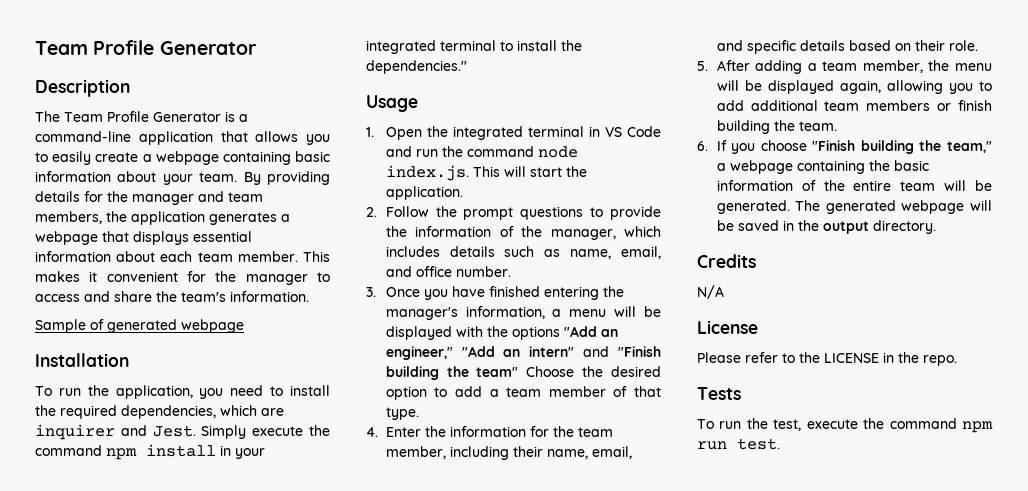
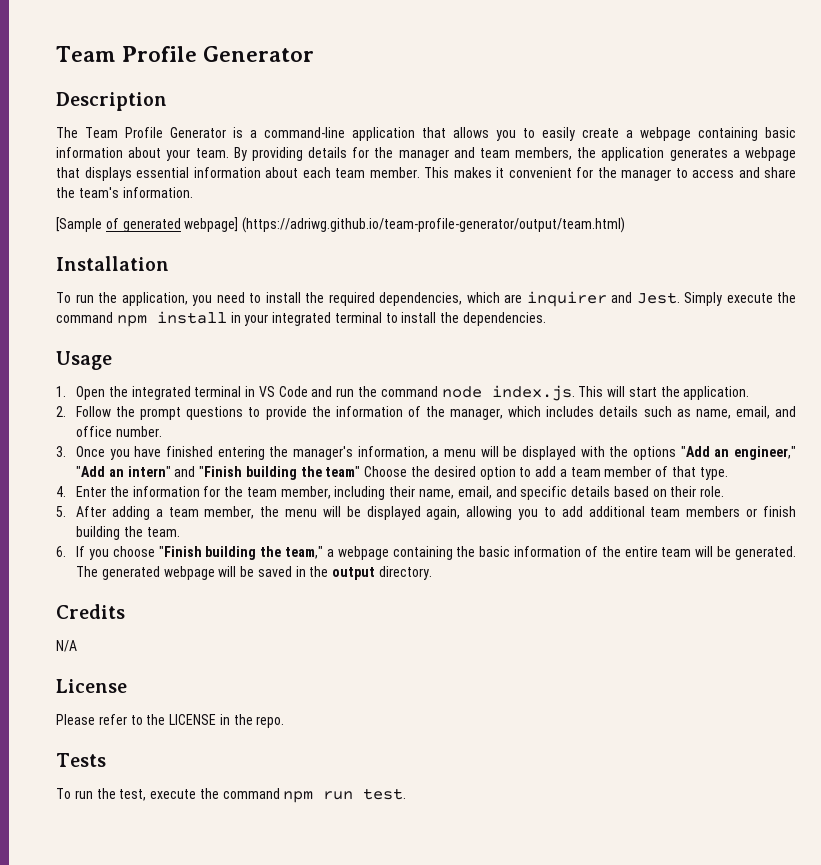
[35,319,86,333] Sample -> [56,217,102,232] [Sample
[181,319,244,333] webpage -> [184,217,626,233] webpage] (https://adriwg.github.io/team-profile-generator/output/team.html)
[366,60,467,74] dependencies." -> [463,312,547,326] dependencies.

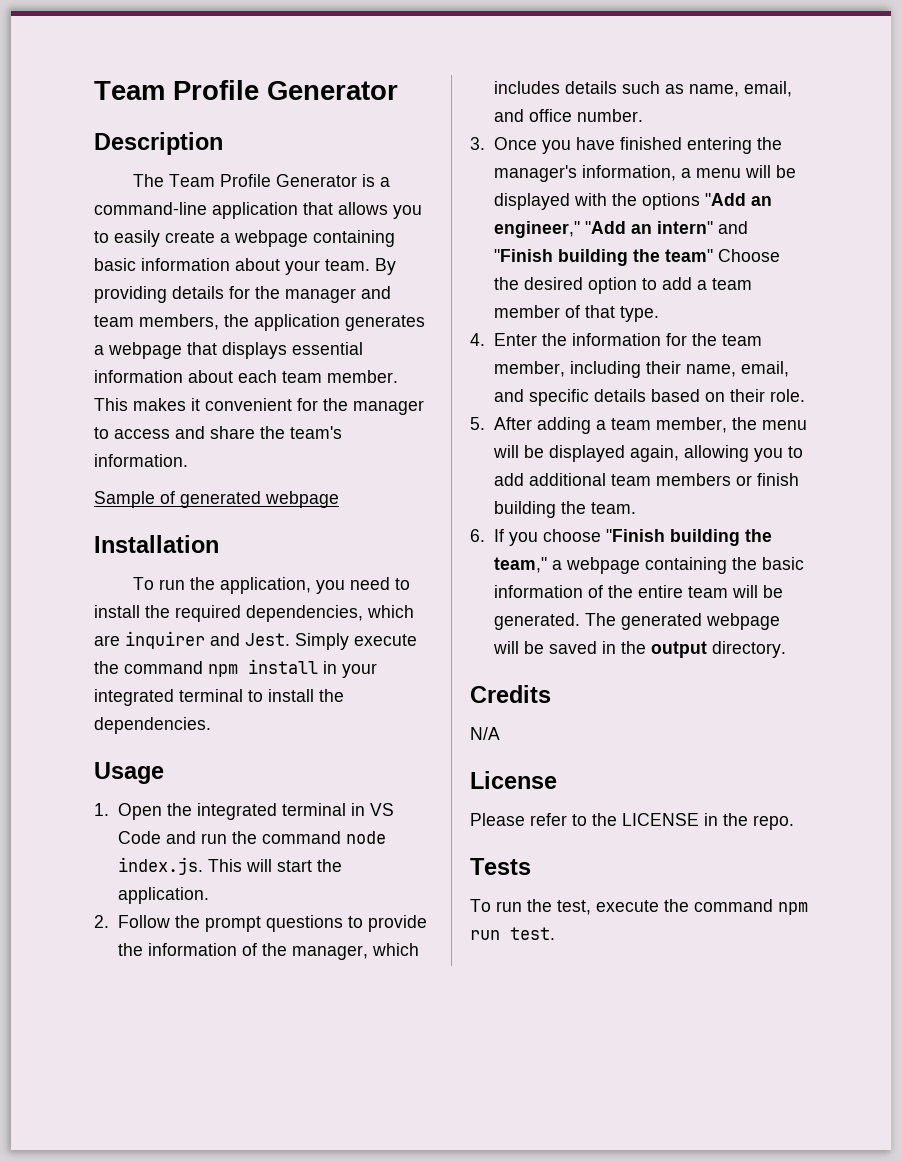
[56,217,102,232] [Sample -> [94,491,155,508] Sample
[184,217,626,233] webpage] (https://adriwg.github.io/team-profile-generator/output/team.html) -> [265,491,339,508] webpage

